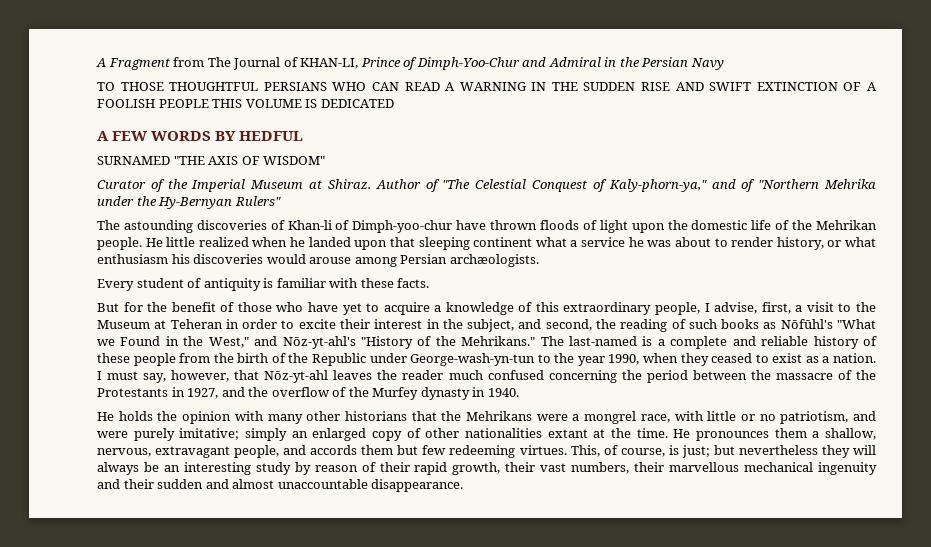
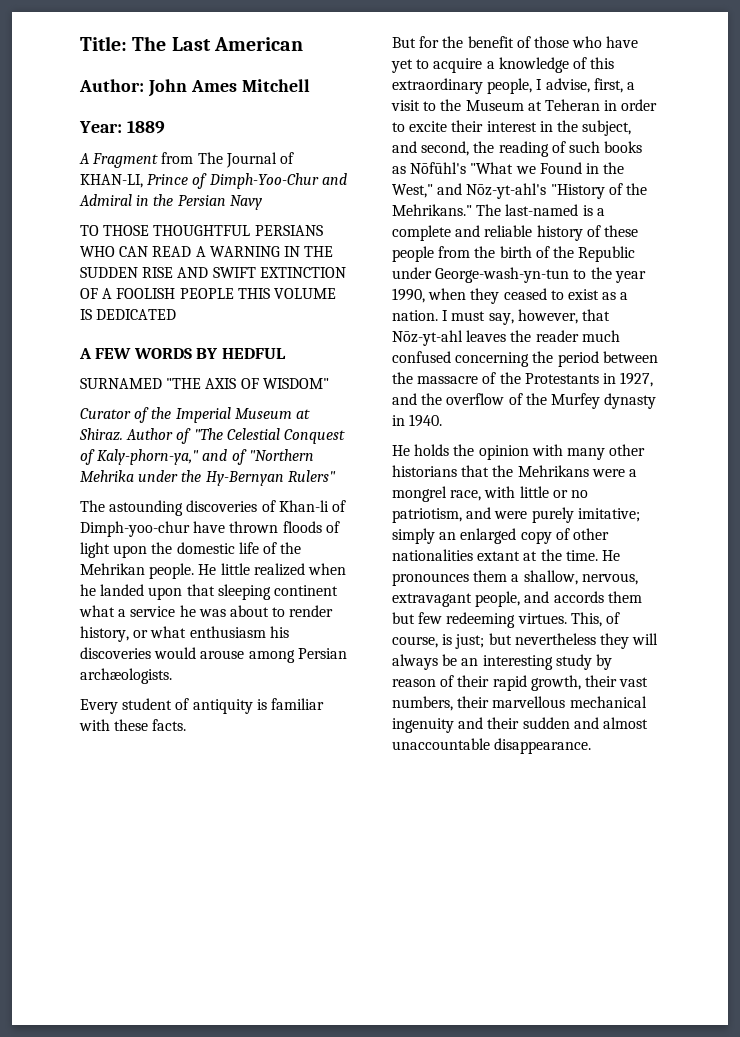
(96, 62) none -> [80,36,303,51] [79,79,310,97] [79,120,165,134] Title: The Last American // Author: John Ames Mitchell // Year: 1889 //

